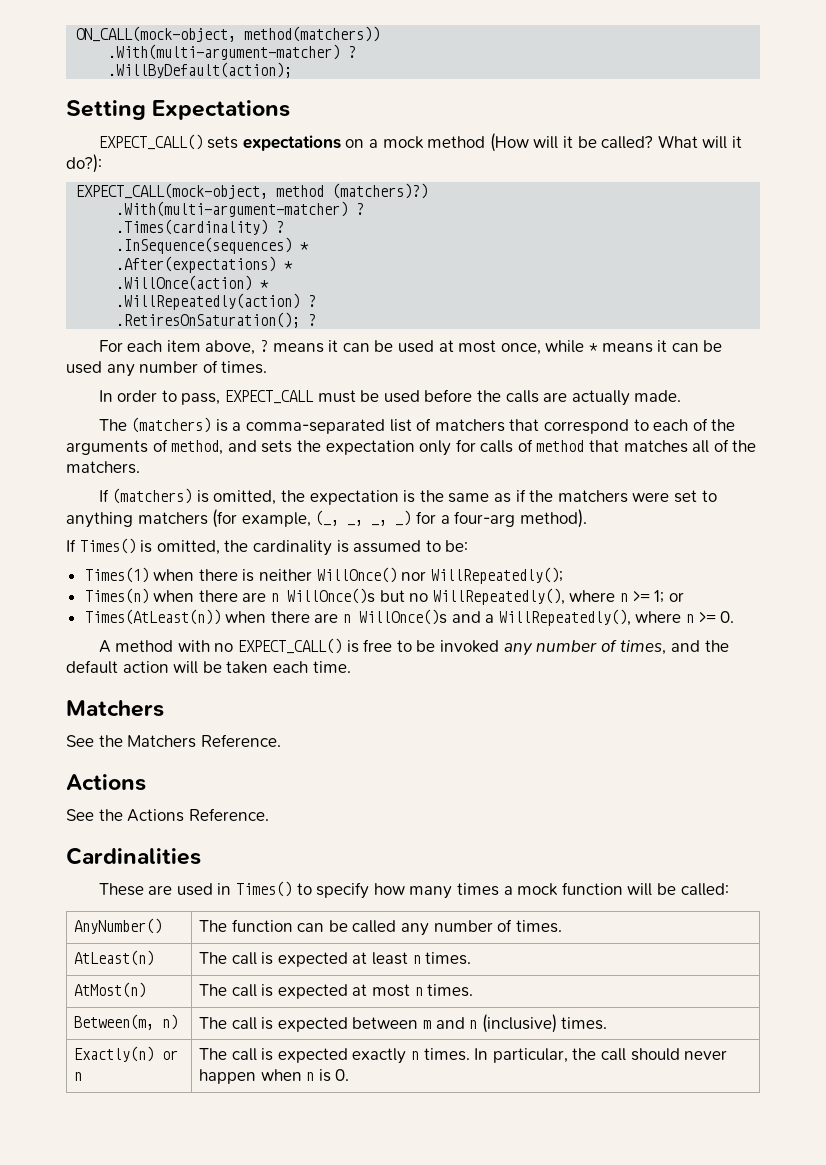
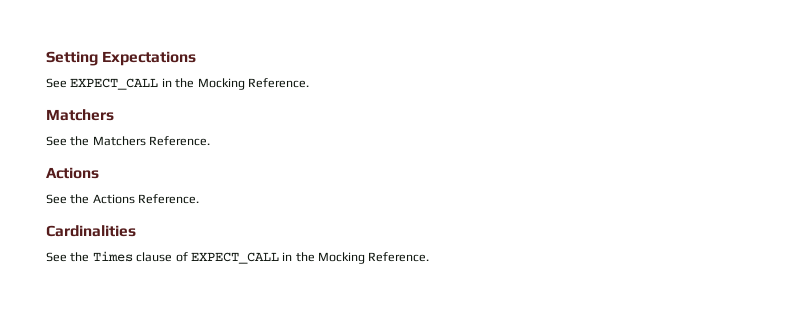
[76,26,381,42] [108,44,357,60] [108,62,293,78] [66,100,291,120] [98,133,742,152] [66,154,102,173] [76,183,429,199] [116,201,365,217] [116,219,285,235] [116,237,310,254] [116,256,294,273] [116,275,270,291] [116,293,317,310] [116,312,317,328] [98,340,723,355] [66,360,268,377] [98,389,682,406] [98,417,736,434] [66,439,757,456] [66,461,140,474] [98,488,717,505] [66,509,587,528] [66,538,469,556] [84,567,563,584] [84,588,684,605] [84,609,735,626] [98,638,729,656] [66,660,351,674] ON_CALL(mock-object, method(matchers)) // .With(multi-argument-matcher) ? // .WillByDefault(action); // Setting Expectations // EXPECT_CALL() sets expectations on a mock method (How will it be called? What will it do?): // EXPECT_CALL(mock-object, method (matchers)?) // .With(multi-argument-matcher) ? // .Times(cardinality) ? // .InSequence(sequences) * // .After(expectations) * // .WillOnce(action) * // .WillRepeatedly(action) ? // .RetiresOnSaturation(); ? // For each item above, ? means it can be used at most once, while * means it can be used any number of times. // In order to pass, EXPECT_CALL must be used before the calls are actually made. // The (matchers) is a comma-separated list of matchers that correspond to each of the arguments of method, and sets the expectation only for calls of method that matches all of the matchers. // If (matchers) is omitted, the expectation is the same as if the matchers were set to anything matchers (for example, (_, _, _, _) for a four-arg method). // If Times() is omitted, the cardinality is assumed to be: // Times(1) when there is neither WillOnce() nor WillRepeatedly(); // Times(n) when there are n WillOnce()s but no WillRepeatedly(), where n >= 1; or // Times(AtLeast(n)) when there are n WillOnce()s and a WillRepeatedly(), where n >= 0. // A method with no EXPECT_CALL() is free to be invoked any number of times, and the default action will be taken each time. -> [46,51,197,66] [46,78,309,90] Setting Expectations // See EXPECT_CALL in the Mocking Reference.
[98,881,729,899] [74,918,163,934] [199,919,562,936] [74,950,155,966] [199,952,472,967] [74,982,147,998] [199,984,474,999] [74,1014,179,1030] [199,1014,608,1033] [74,1046,179,1062] [74,1072,83,1081] [199,1048,728,1064] [199,1069,350,1084] These are used in Times() to specify how many times a mock function will be called: // AnyNumber() | The function can be called any number of times. // AtLeast(n) | The call is expected at least n times. // AtMost(n) | The call is expected at most n times. // Between(m, n) | The call is expected between m and n (inclusive) times. // Exactly(n) or n | The call is expected exactly n times. In particular, the call should never happen when n is 0. -> [46,251,430,264] See the Times clause of EXPECT_CALL in the Mocking Reference.

